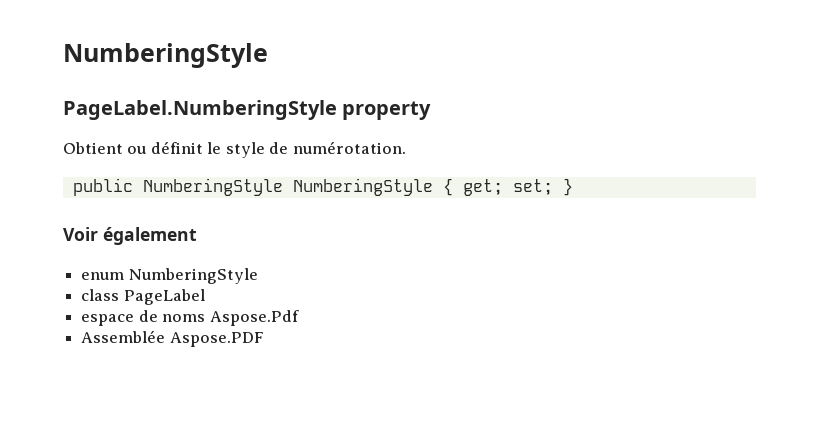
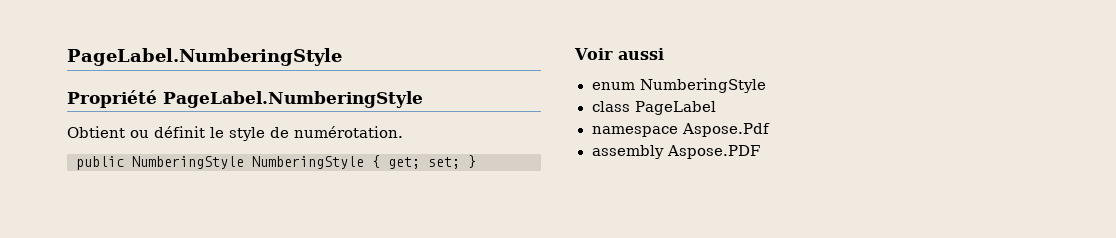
[63,43,268,68] [63,100,432,120] NumberingStyle // PageLabel.NumberingStyle property -> [67,48,342,66] [67,90,423,108] PageLabel.NumberingStyle // Propriété PageLabel.NumberingStyle
[103,227,197,245] également -> [617,48,664,60] aussi
[81,310,206,326] espace de noms -> [591,126,678,137] namespace
[81,330,166,343] Assemblée -> [591,145,664,159] assembly

